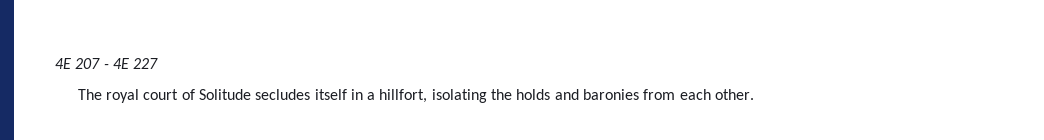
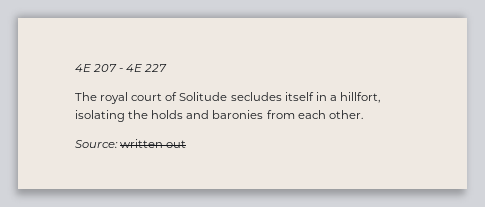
(755, 94) none -> [75,139,187,148] // Source: written out

